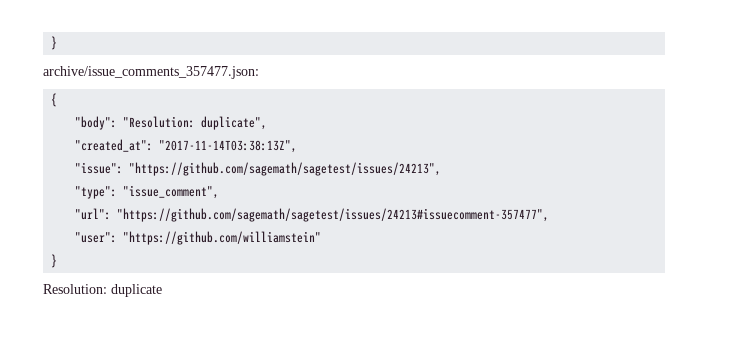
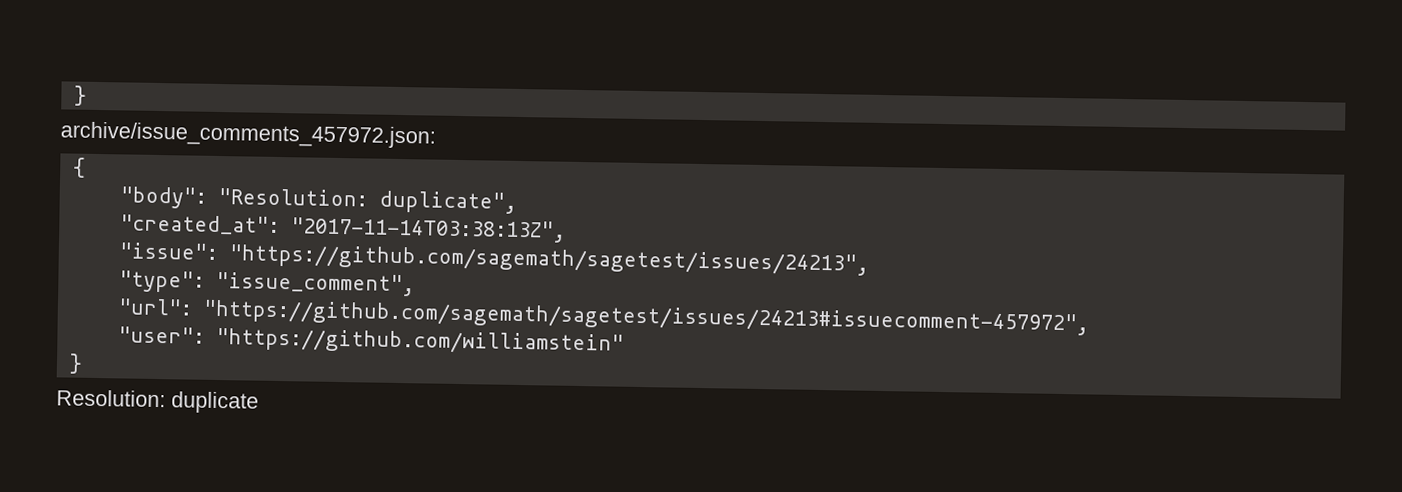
[51,36,58,50] [43,66,259,79] } // archive/issue_comments_357477.json: -> [73,85,87,106] [60,121,436,149] } // archive/issue_comments_457972.json:
[117,208,550,222] "https://github.com/sagemath/sagetest/issues/24213#issuecomment-357477", -> [202,299,1089,336] "https://github.com/sagemath/sagetest/issues/24213#issuecomment-457972",

